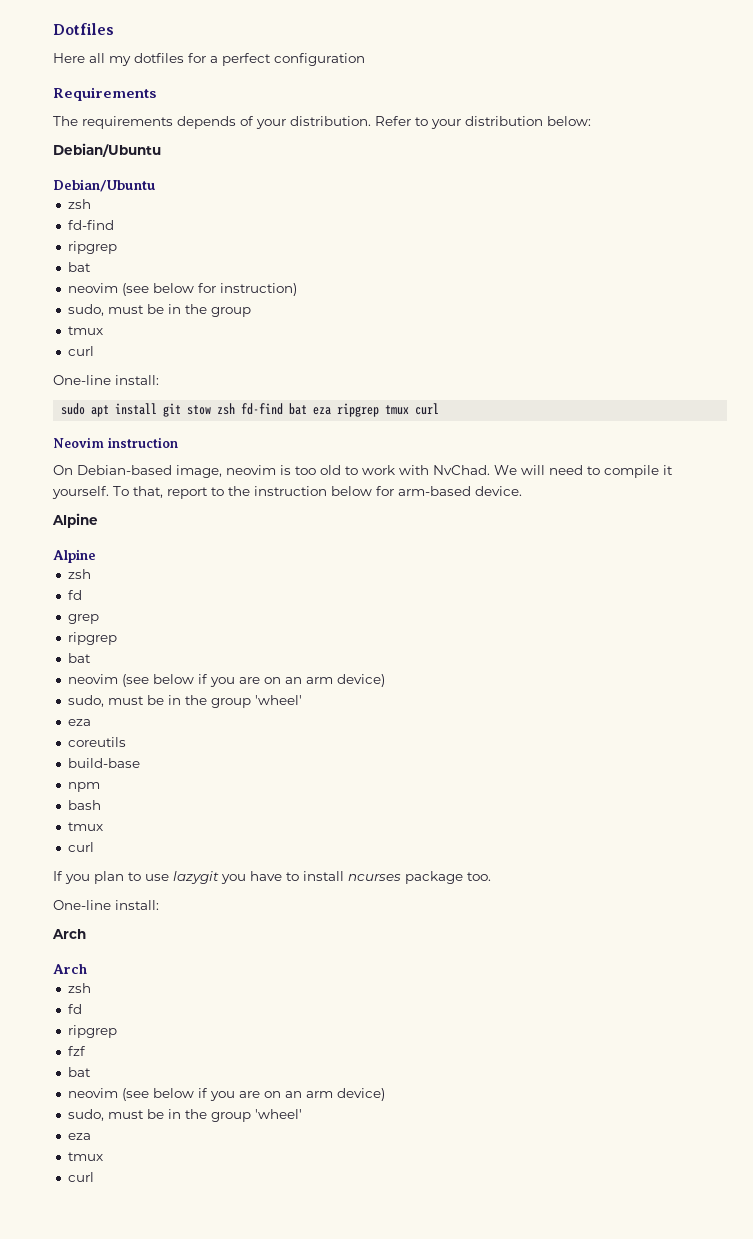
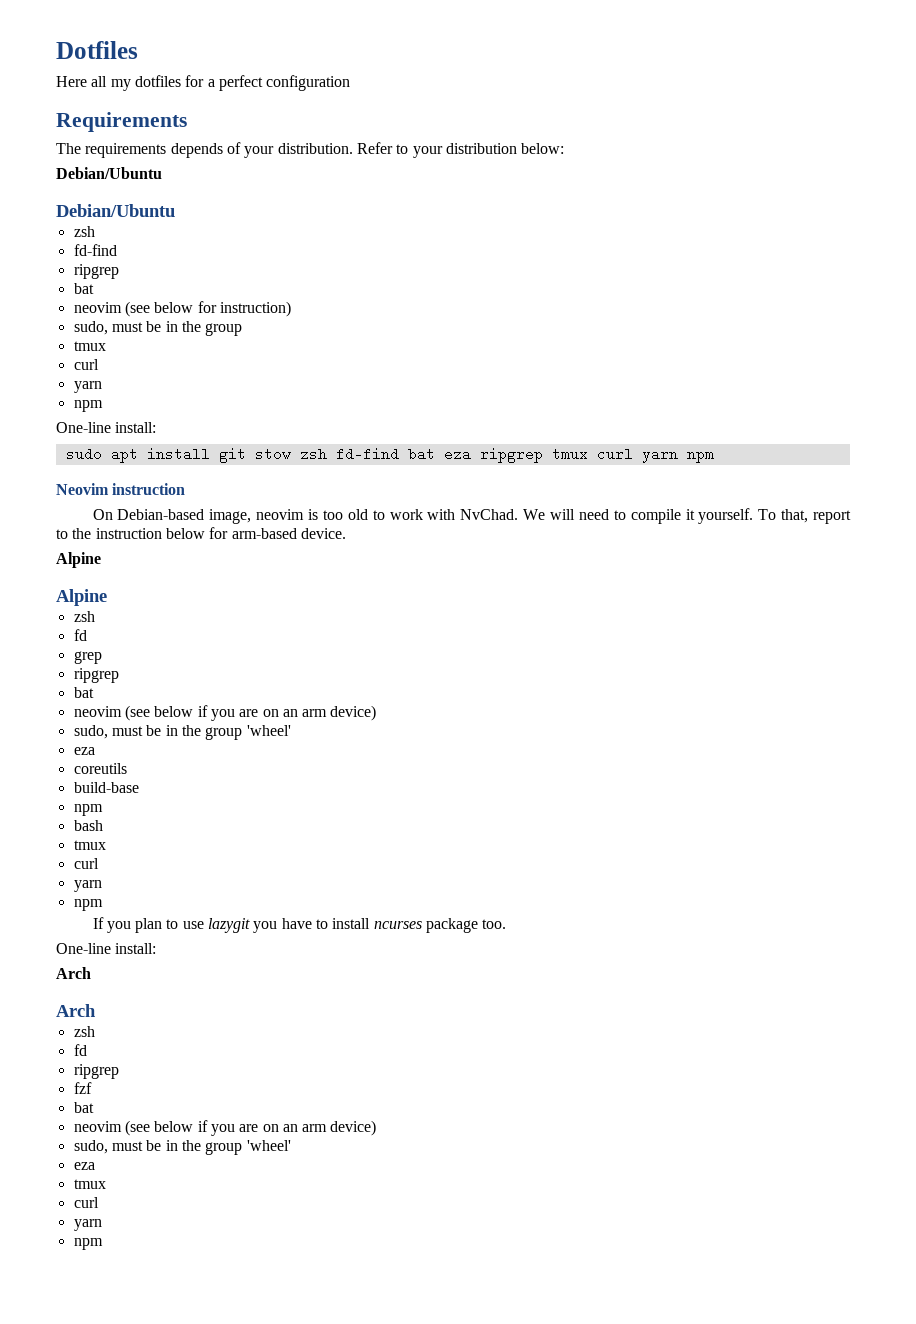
(94, 351) none -> [73,381,102,393] [73,400,103,412] // yarn // npm
(440, 409) none -> [641,447,714,463] yarn npm
(94, 847) none -> [73,880,102,892] [73,899,103,911] // yarn // npm
(94, 1177) none -> [73,1219,102,1231] [73,1238,103,1250] // yarn // npm

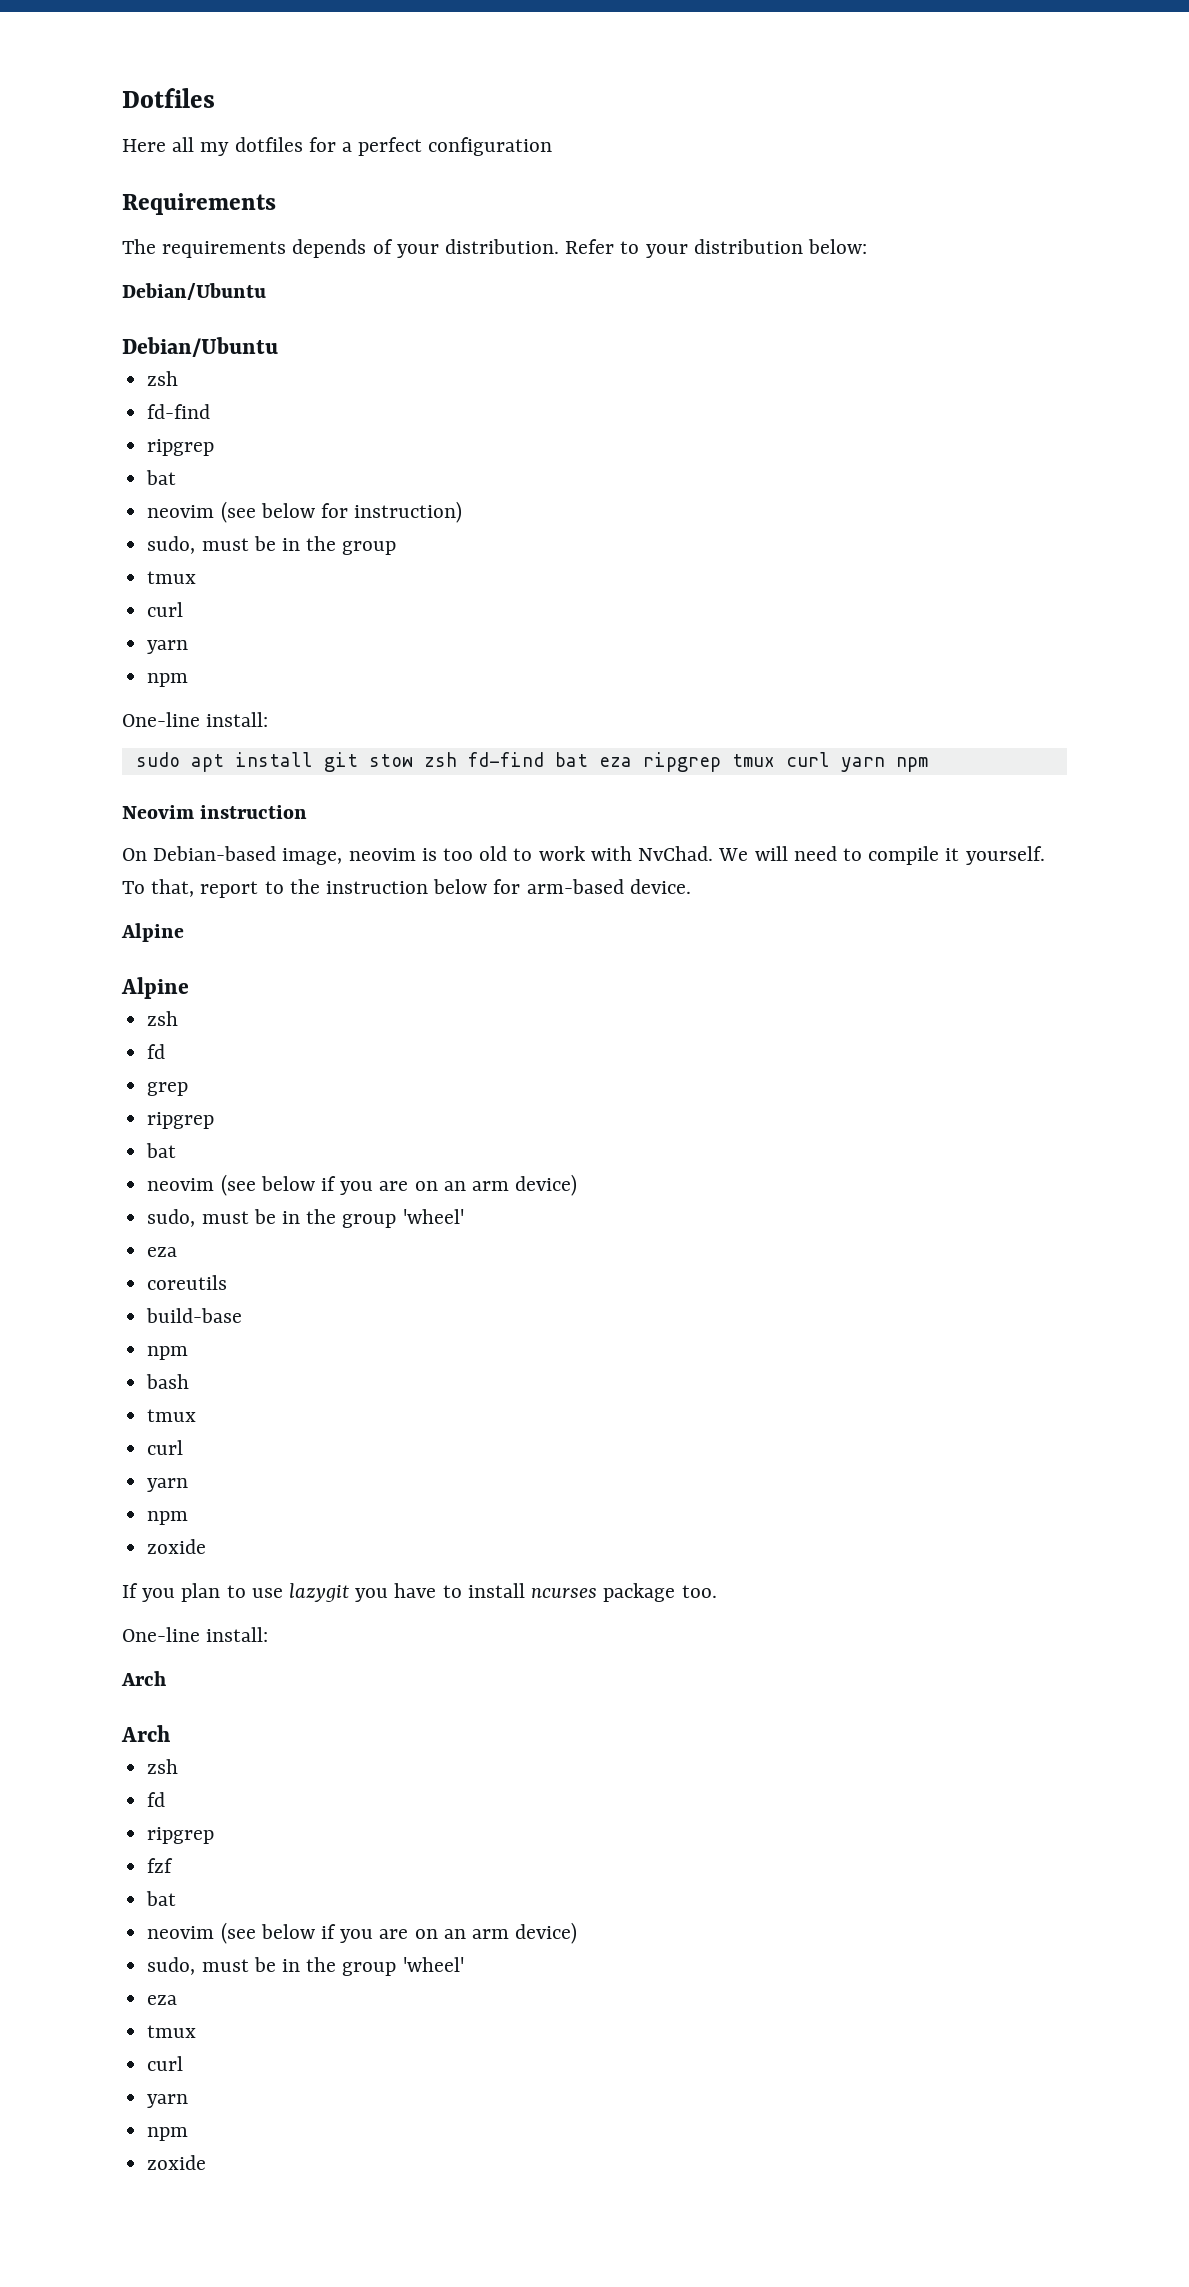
(103, 905) none -> [147,1539,207,1554] // zoxide
(103, 1244) none -> [147,2155,207,2170] // zoxide

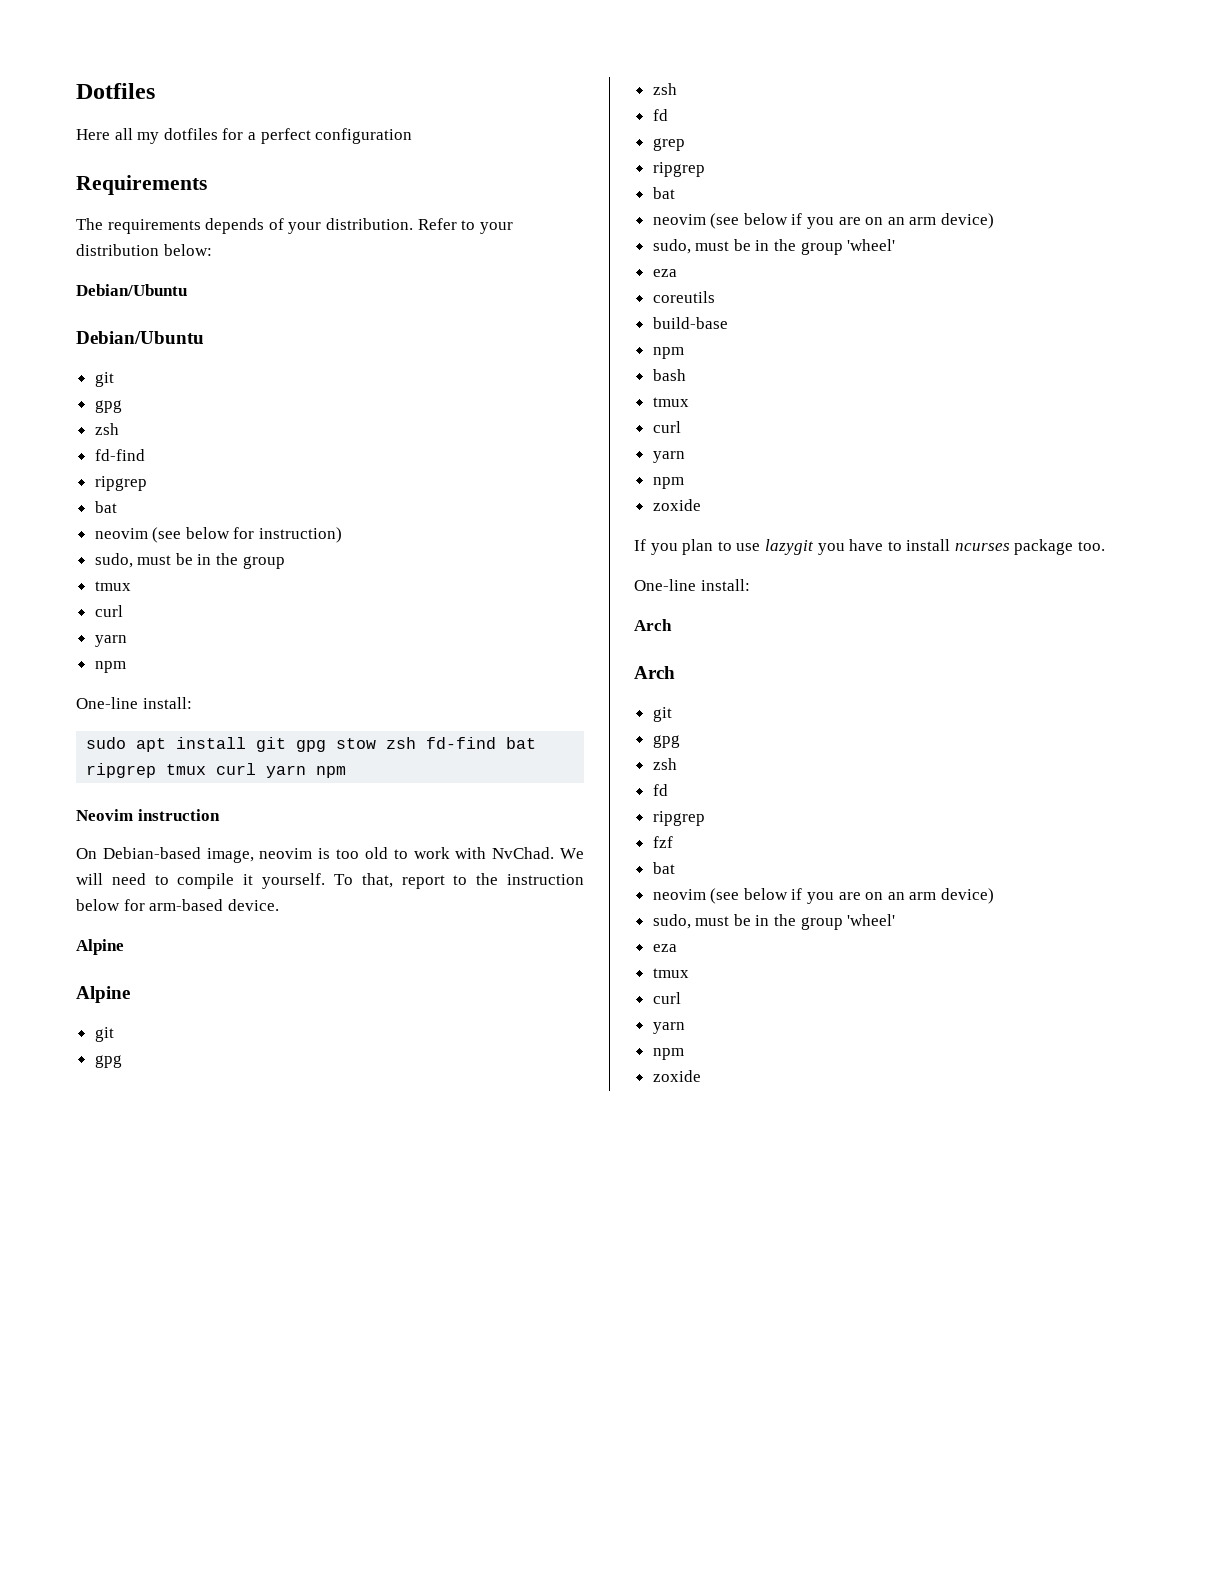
(278, 347) none -> [94,372,114,387] [94,400,122,413] // git // gpg
(358, 762) none -> [296,740,327,752] gpg
[598,757,632,767] eza -> (537, 743) none
(189, 988) none -> [94,1027,114,1042] [94,1055,122,1068] // git // gpg
(170, 1733) none -> [652,707,672,722] [652,735,680,748] // git // gpg

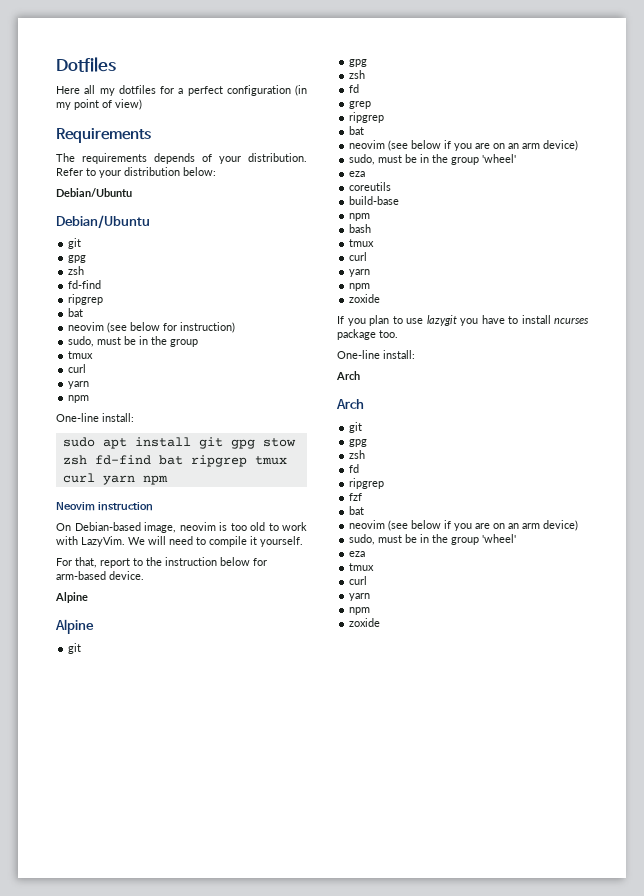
(413, 136) none -> [295,85,307,96] [56,99,142,110] (in my point of view)
[492,847,555,859] NvChad. -> [81,536,125,547] LazyVim.
[333,874,353,885] To -> [56,558,72,566] // For

